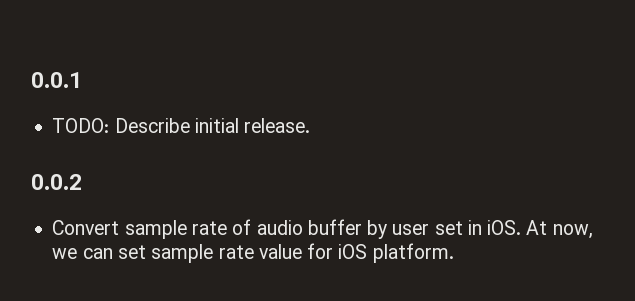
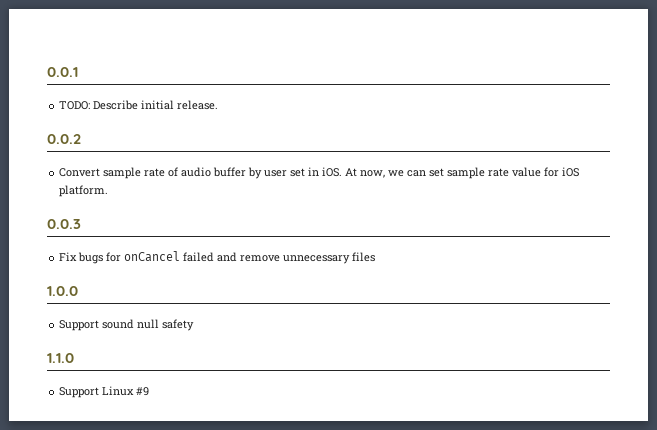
(454, 253) none -> [47,219,81,229] [59,251,376,264] [47,286,78,296] [59,319,195,331] [47,353,74,363] [59,386,150,398] // 0.0.3 // Fix bugs for onCancel failed and remove unnecessary files // 1.0.0 // Support sound null safety // 1.1.0 // Support Linux #9

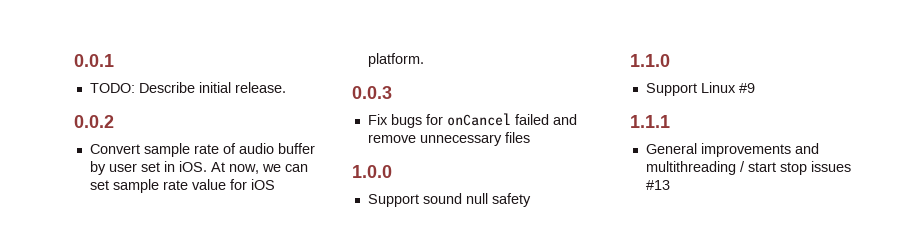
(150, 391) none -> [630,115,670,128] [645,143,819,157] [645,161,851,175] [645,180,670,190] // 1.1.1 // General improvements and multithreading / start stop issues #13

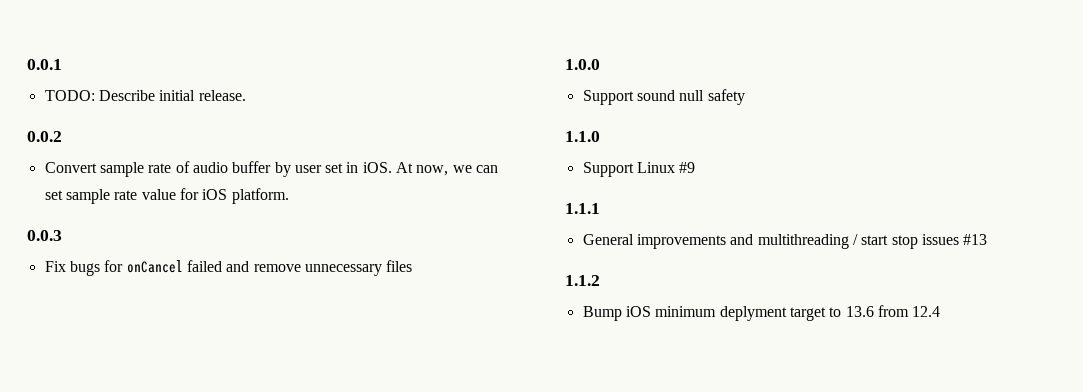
(670, 185) none -> [565,275,600,286] [582,305,941,321] // 1.1.2 // Bump iOS minimum deplyment target to 13.6 from 12.4

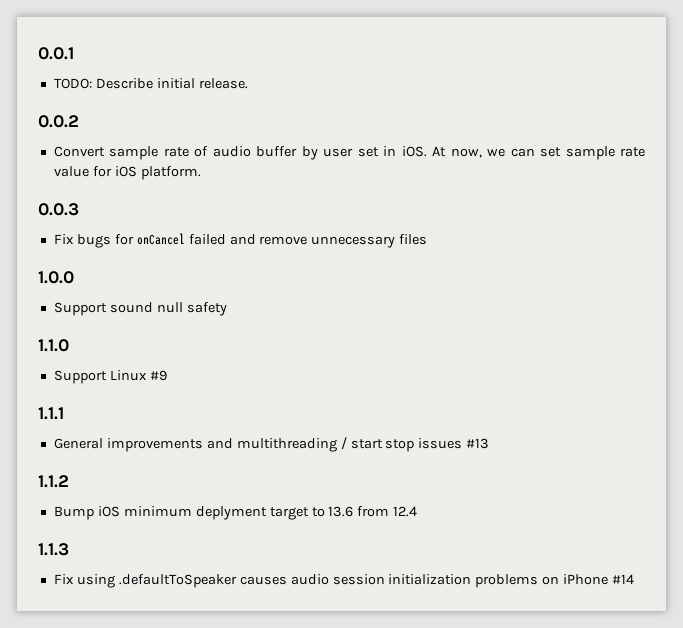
(941, 311) none -> [38,543,69,556] [53,574,635,588] // 1.1.3 // Fix using .defaultToSpeaker causes audio session initialization problems on iPhone #14

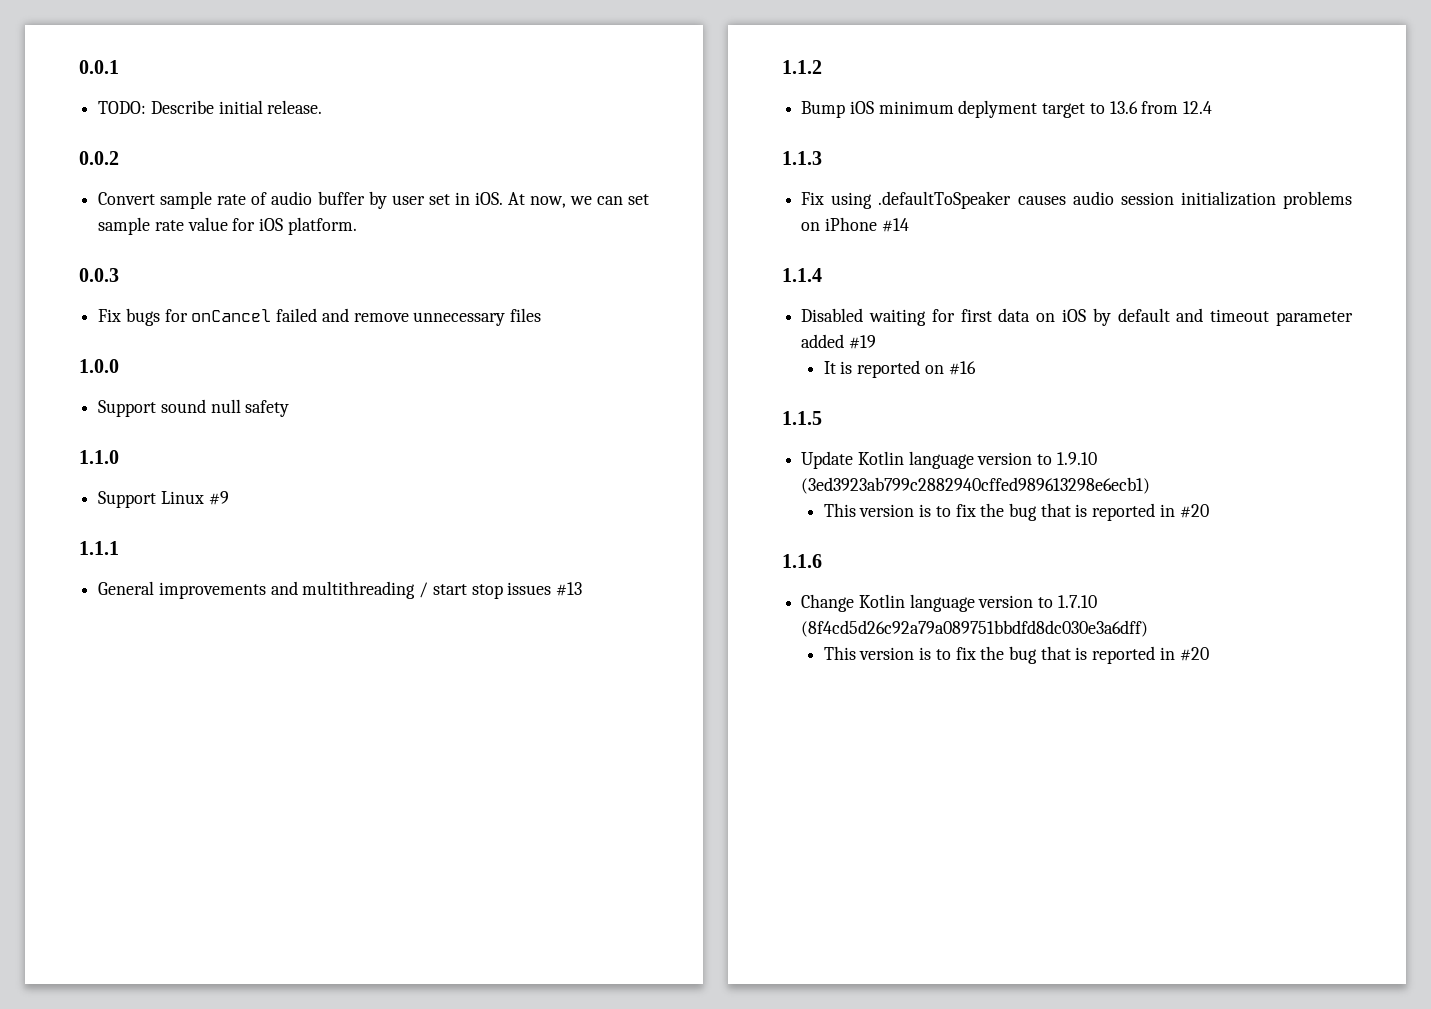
(635, 579) none -> [782,268,822,282] [801,308,1353,326] [801,334,876,349] [823,360,976,378] [782,411,822,425] [801,451,1097,469] [801,477,1151,494] [823,503,1209,521] [782,554,822,568] [801,594,1097,612] [801,620,1149,637] [823,646,1209,664] // 1.1.4 // Disabled waiting for first data on iOS by default and timeout parameter added #19 // It is reported on #16 // 1.1.5 // Update Kotlin language version to 1.9.10 (3ed3923ab799c2882940cffed989613298e6ecb1) // This version is to fix the bug that is reported in #20 // 1.1.6 // Change Kotlin language version to 1.7.10 (8f4cd5d26c92a79a089751bbdfd8dc030e3a6dff) // This version is to fix the bug that is reported in #20

